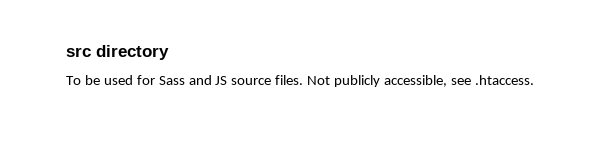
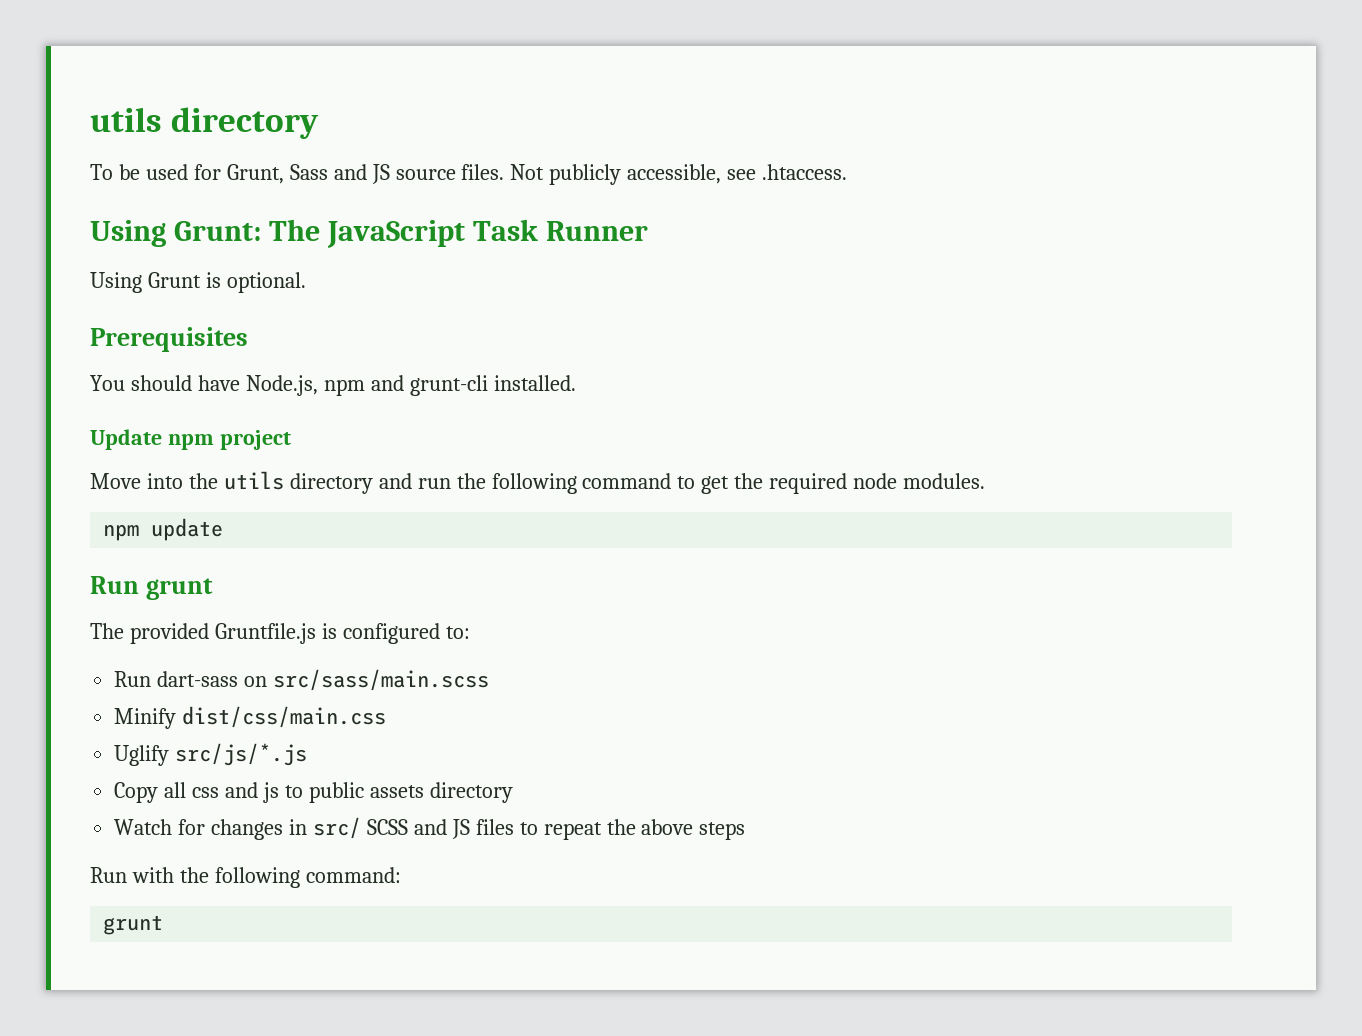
[66,47,91,57] src -> [90,107,162,132] utils
(155, 80) none -> [226,164,284,184] Grunt,
(534, 80) none -> [90,219,648,248] [90,272,306,293] [90,327,248,352] [90,375,576,396] [90,429,291,450] [90,471,986,494] [103,518,224,541] [90,576,213,600] [90,623,470,644] [114,669,490,691] [114,706,387,729] [114,743,308,766] [114,782,513,803] [114,817,746,840] [90,867,401,888] [103,915,164,935] // Using Grunt: The JavaScript Task Runner // Using Grunt is optional. // Prerequisites // You should have Node.js, npm and grunt-cli installed. // Update npm project // Move into the utils directory and run the following command to get the required node modules. // npm update // Run grunt // The provided Gruntfile.js is configured to: // Run dart-sass on src/sass/main.scss // Minify dist/css/main.css // Uglify src/js/*.js // Copy all css and js to public assets directory // Watch for changes in src/ SCSS and JS files to repeat the above steps // Run with the following command: // grunt

